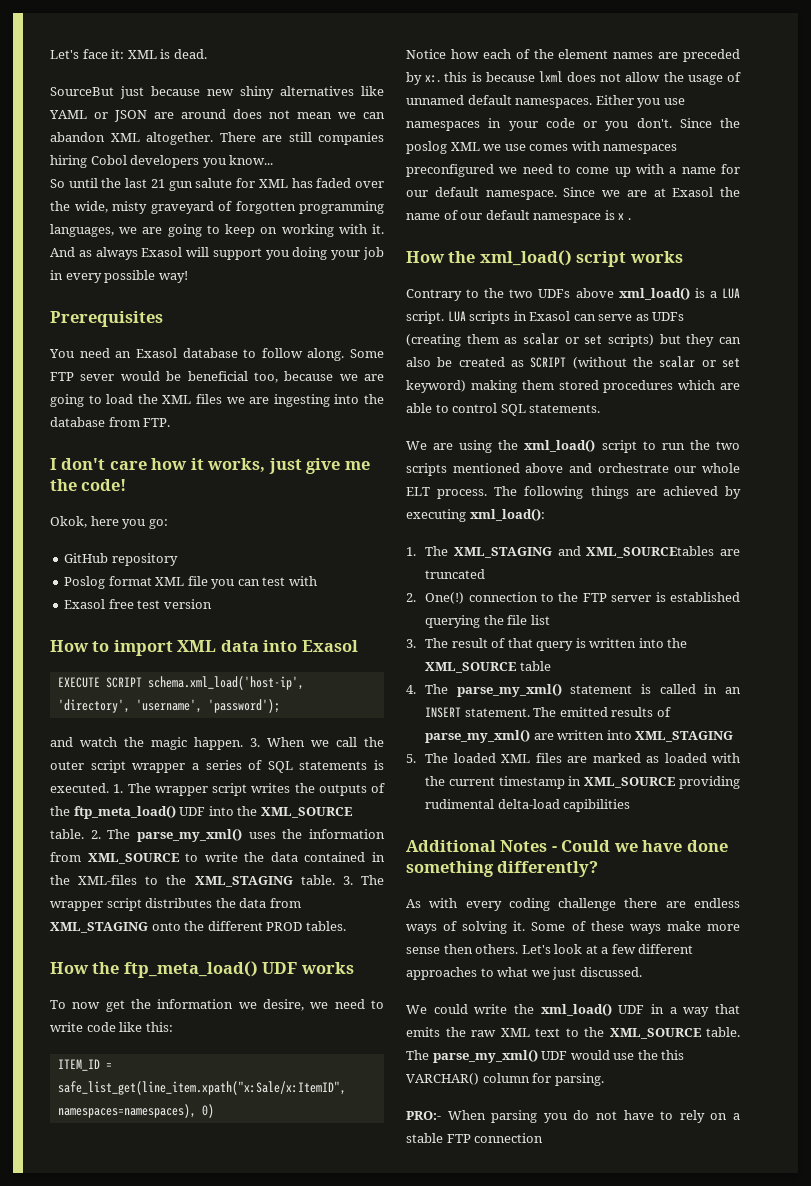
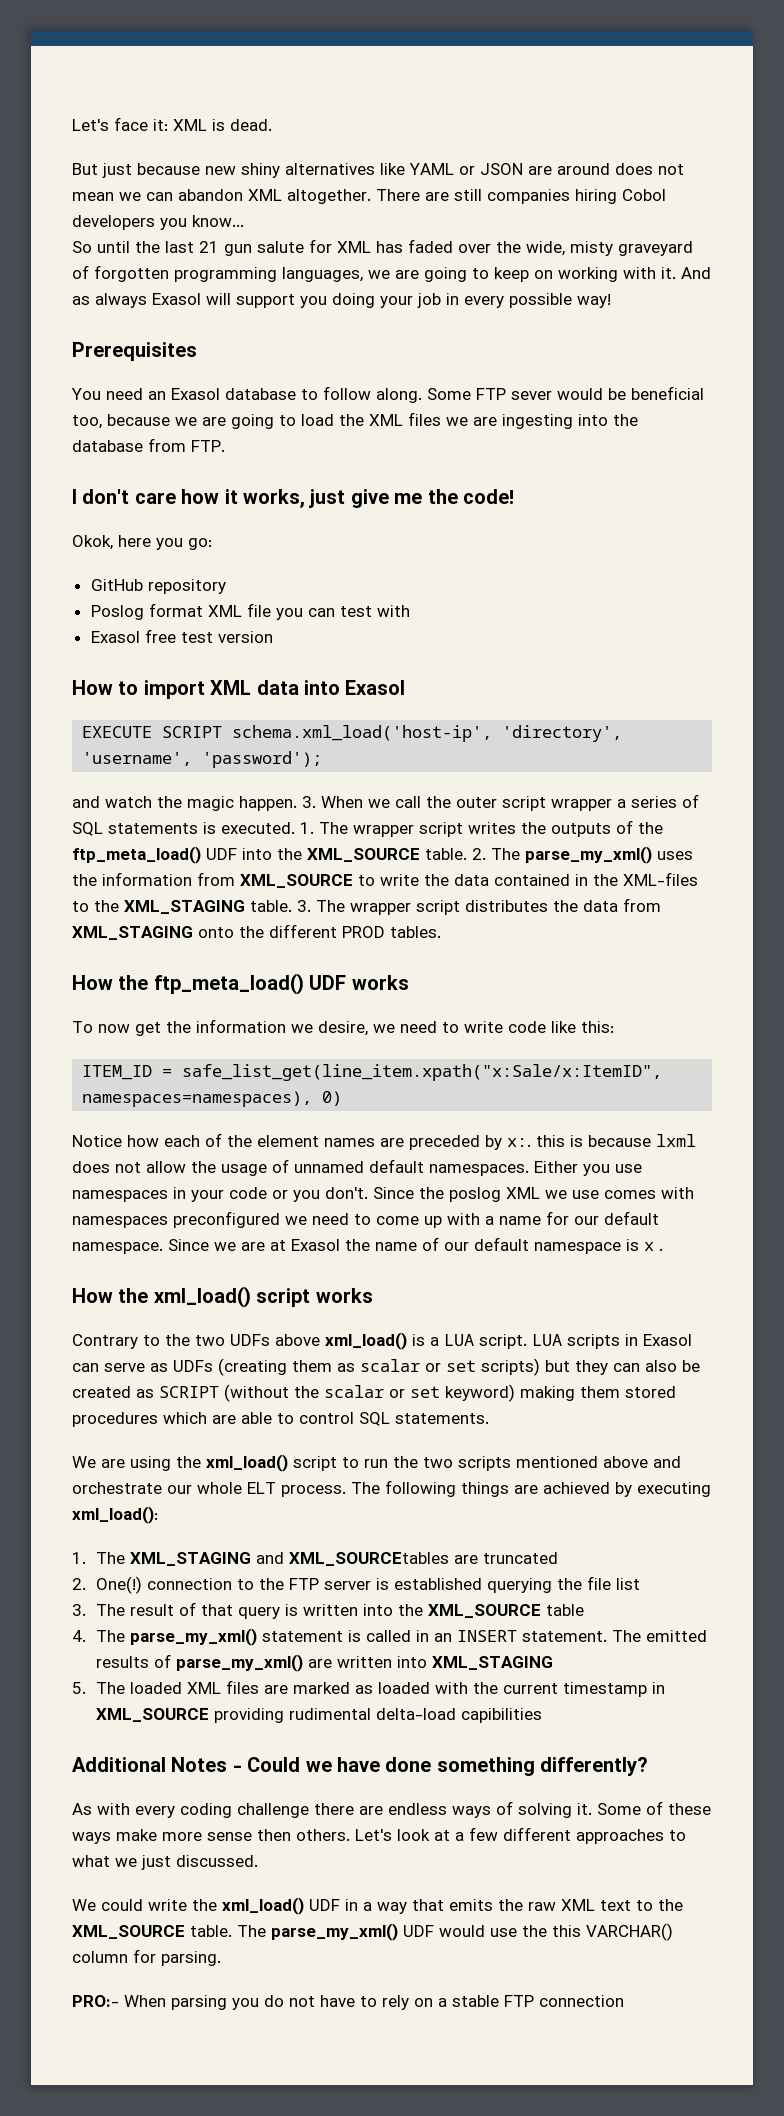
[50,87,114,96] SourceBut -> [72,163,98,175] But

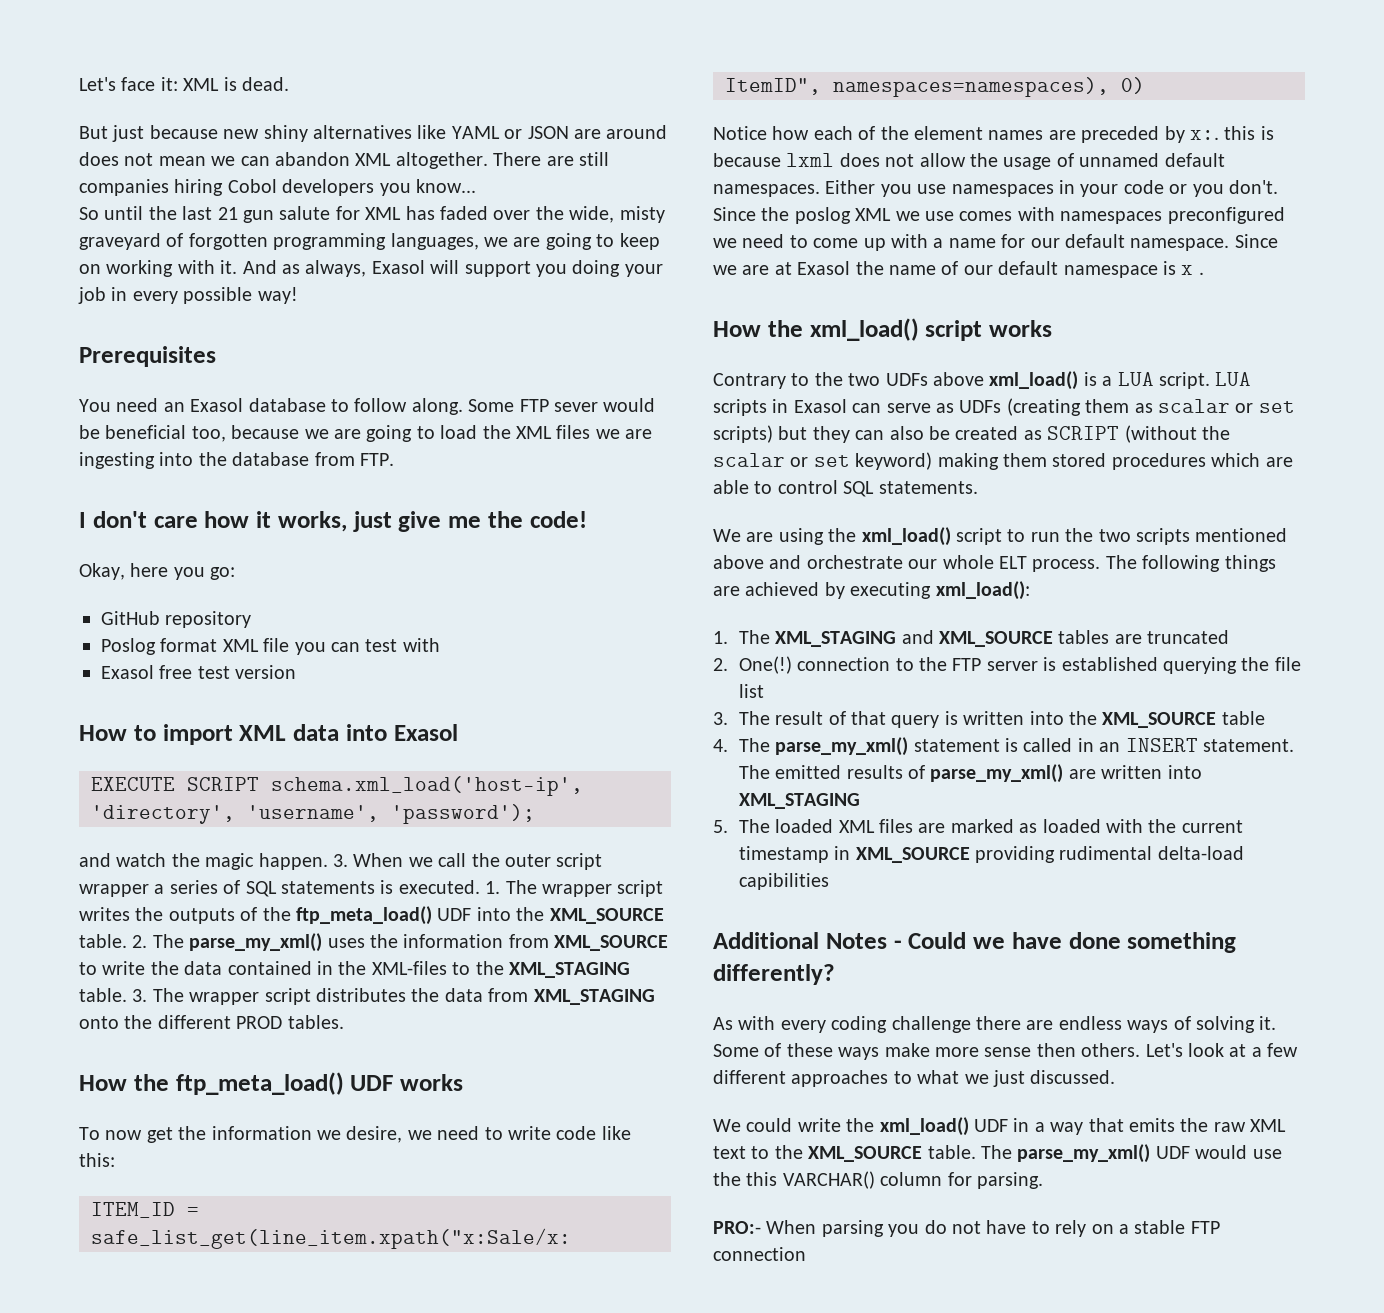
[95,293,147,308] always -> [305,260,367,277] always,
[72,535,113,550] Okok, -> [79,563,125,580] Okay,
[288,1552,449,1566] XML_SOURCEtables -> [938,630,1110,647] XML_SOURCE tables

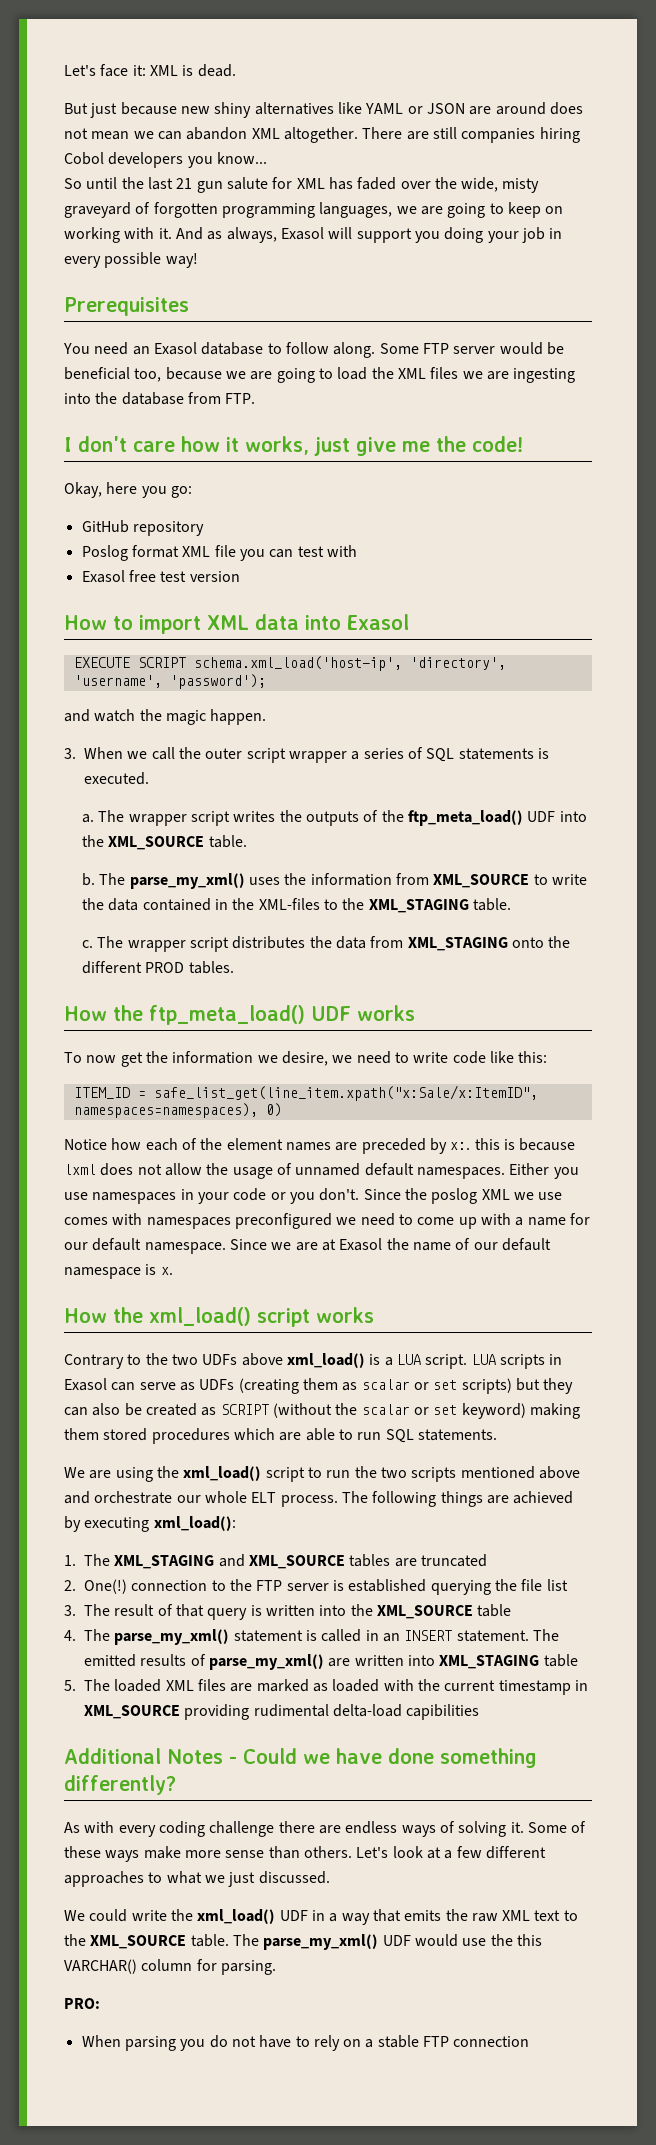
[553,402,598,412] sever -> [453,346,496,354] server
(328, 861) none -> (267, 717) //
[485,881,501,894] 1. -> [82,814,95,823] // a.
[132,935,148,948] 2. -> [82,873,96,886] // b.
[132,989,148,1002] 3. -> [82,940,94,948] // c.
[1181,265,1204,275] x . -> [160,1267,173,1275] x.
[777,480,838,494] control -> [357,1432,382,1440] run
(860, 801) none -> [543,1654,578,1667] table
[1036,1043,1076,1057] then -> [268,1846,300,1859] than
[713,1221,761,1234] PRO:- -> [64,1998,100,2009] PRO: //

